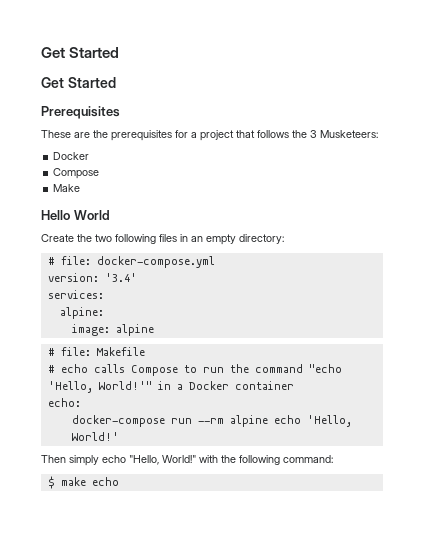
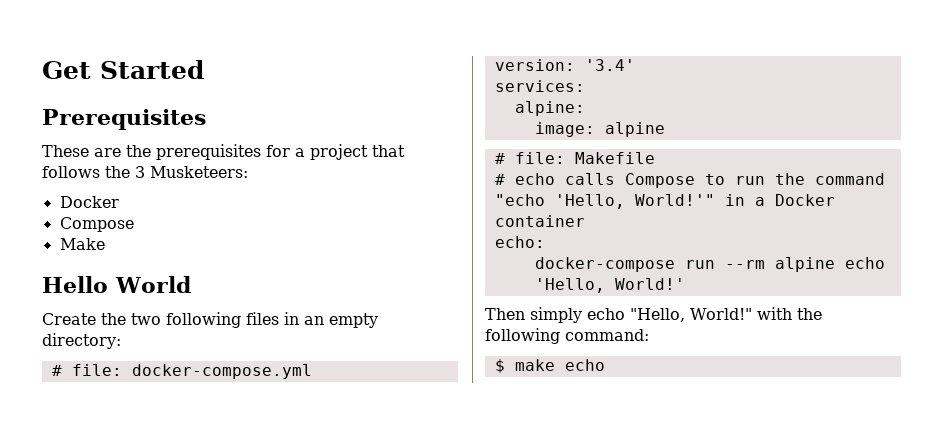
[41,47,120,58] [41,77,116,88] Get Started // Get Started -> [42,60,204,79] Get Started

